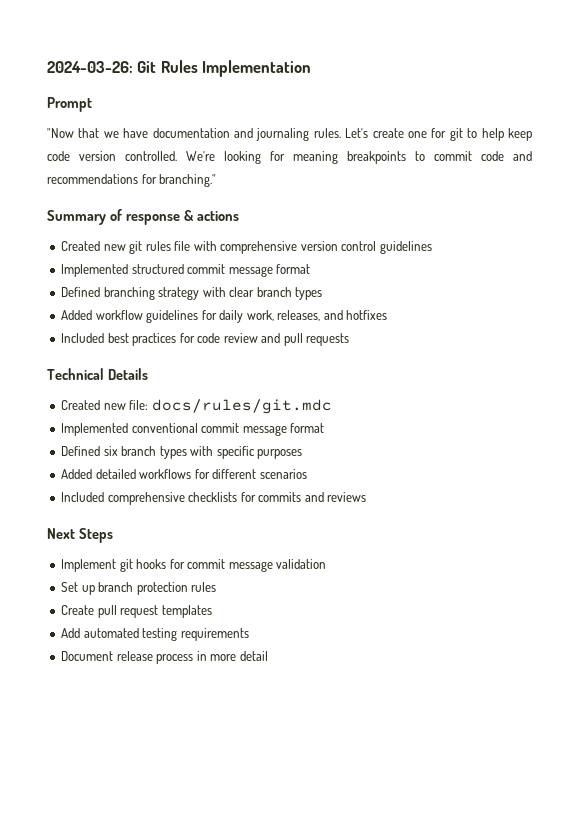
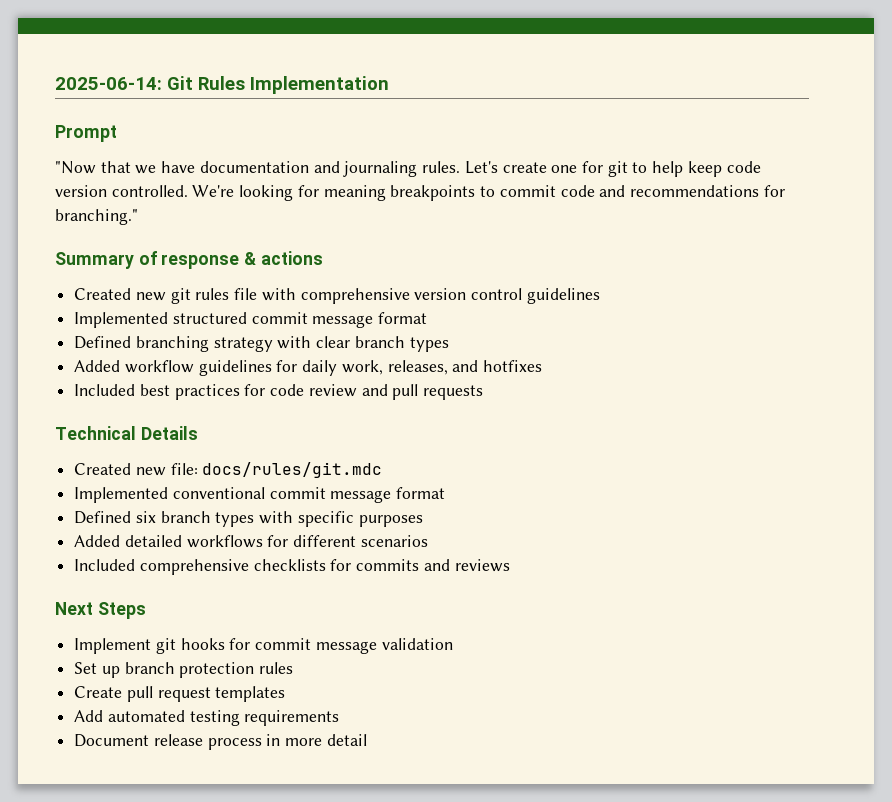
[47,61,133,73] 2024-03-26: -> [55,77,162,90] 2025-06-14:

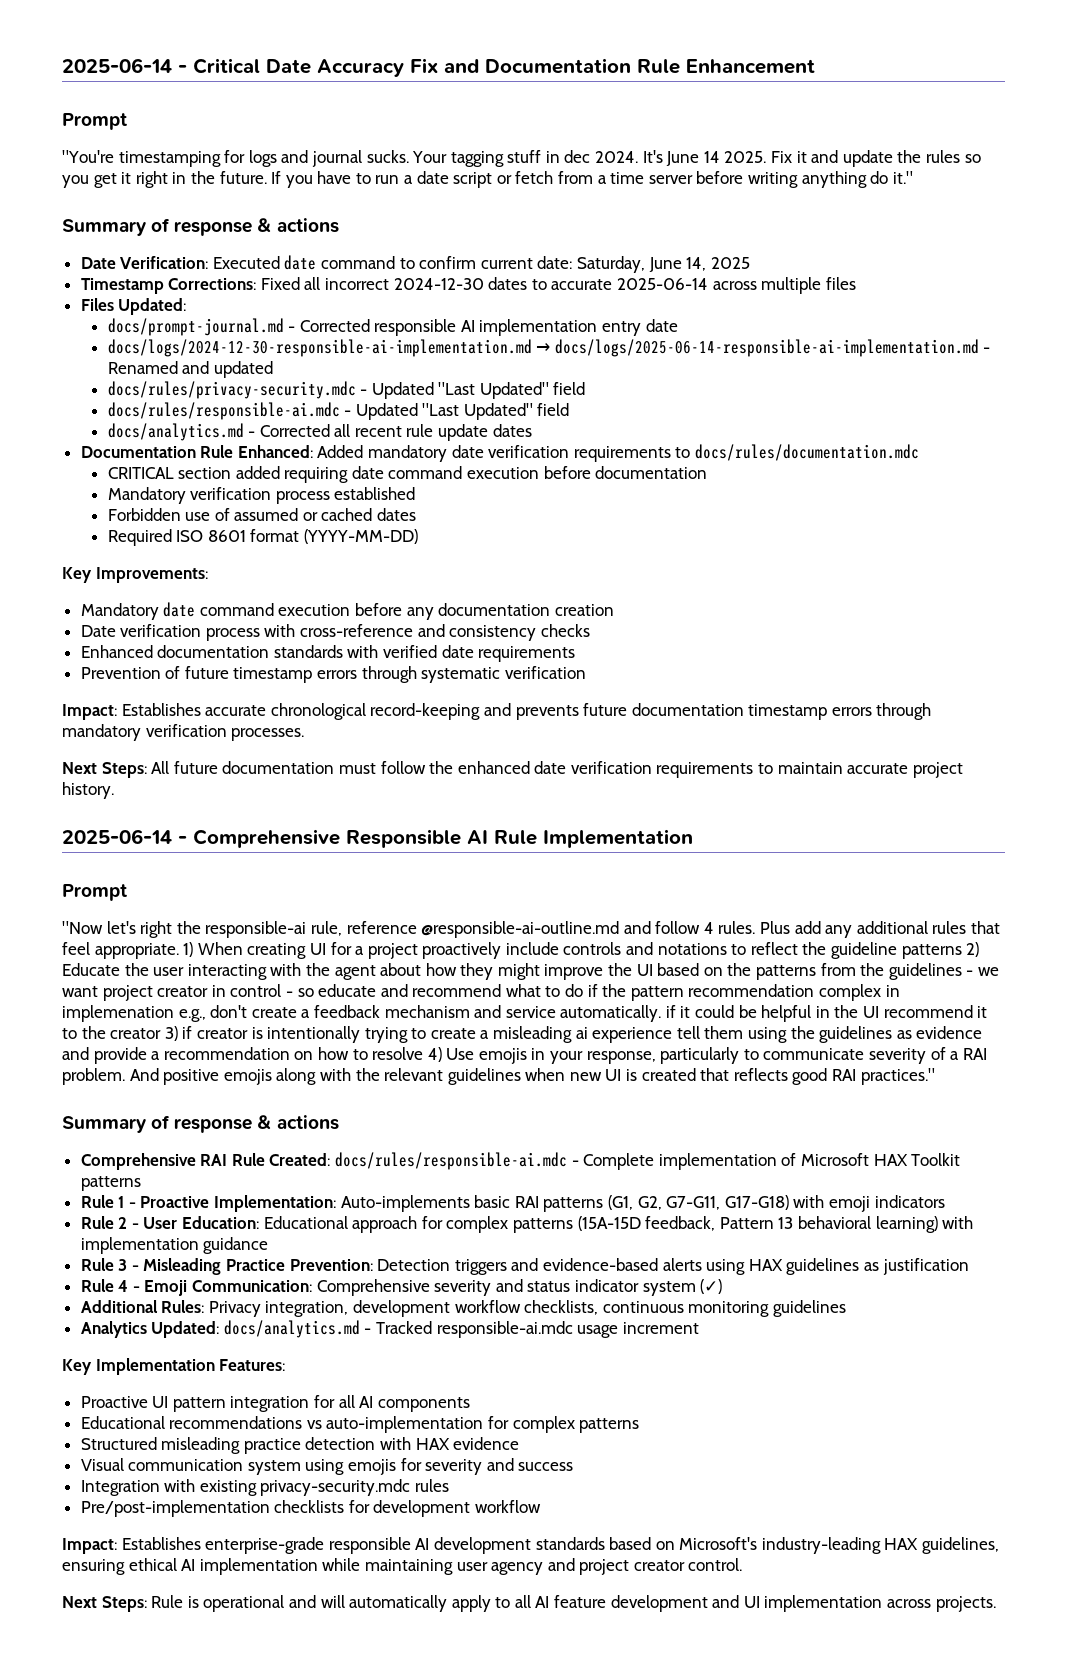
[55,76,389,94] [55,125,117,142] [55,161,761,177] [55,185,785,201] [55,209,138,225] [55,251,323,269] [74,288,600,304] [74,312,428,328] [74,336,449,352] [74,360,543,376] [74,384,484,400] [55,426,198,440] [74,462,383,478] [74,487,446,503] [74,511,423,527] [74,535,428,548] [74,559,510,575] [55,602,146,619] [74,638,453,654] [74,662,294,678] [74,686,286,702] [74,710,340,726] [74,734,367,750] 2025-06-14: Git Rules Implementation // Prompt // "Now that we have documentation and journaling rules. Let's create one for git to help keep code version controlled. We're looking for meaning breakpoints to commit code and recommendations for branching." // Summary of response & actions // Created new git rules file with comprehensive version control guidelines // Implemented structured commit message format // Defined branching strategy with clear branch types // Added workflow guidelines for daily work, releases, and hotfixes // Included best practices for code review and pull requests // Technical Details // Created new file: docs/rules/git.mdc // Implemented conventional commit message format // Defined six branch types with specific purposes // Added detailed workflows for different scenarios // Included comprehensive checklists for commits and reviews // Next Steps // Implement git hooks for commit message validation // Set up branch protection rules // Create pull request templates // Add automated testing requirements // Document release process in more detail -> [62,58,815,77] [62,113,127,130] [62,150,981,167] [62,171,913,188] [62,218,339,236] [80,255,750,273] [80,277,856,294] [80,298,187,315] [107,318,678,336] [107,339,991,357] [107,361,273,378] [107,381,586,399] [107,402,570,420] [107,423,532,441] [80,444,920,462] [107,466,708,483] [107,487,416,504] [107,508,417,521] [107,529,418,546] [62,567,208,583] [80,602,614,620] [80,624,590,641] [80,645,576,662] [80,666,586,683] [62,703,932,720] [62,724,305,741] [62,761,963,778] [62,782,114,799] [62,829,693,848] [62,884,127,901] [62,921,1001,938] [62,942,980,959] [62,963,999,980] [62,984,900,1001] [62,1005,988,1022] [62,1026,983,1043] [62,1047,987,1064] [62,1068,935,1085] [62,1115,339,1133] [80,1152,961,1170] [80,1176,141,1191] [80,1195,945,1212] [80,1216,974,1233] [80,1237,269,1254] [80,1258,969,1275] [80,1279,723,1296] [80,1300,847,1317] [80,1320,699,1338] [62,1358,286,1375] [80,1395,470,1412] [80,1416,640,1433] [80,1437,520,1454] [80,1458,574,1475] [80,1479,450,1496] [80,1500,542,1517] [62,1537,1000,1554] [62,1558,743,1575] [62,1595,996,1612] 2025-06-14 - Critical Date Accuracy Fix and Documentation Rule Enhancement // Prompt // "You're timestamping for logs and journal sucks. Your tagging stuff in dec 2024. It's June 14 2025. Fix it and update the rules so you get it right in the future. If you have to run a date script or fetch from a time server before writing anything do it." // Summary of response & actions // Date Verification: Executed date command to confirm current date: Saturday, June 14, 2025 // Timestamp Corrections: Fixed all incorrect 2024-12-30 dates to accurate 2025-06-14 across multiple files // Files Updated: // docs/prompt-journal.md - Corrected responsible AI implementation entry date // docs/logs/2024-12-30-responsible-ai-implementation.md → docs/logs/2025-06-14-responsible-ai-implementation.md - Renamed and updated // docs/rules/privacy-security.mdc - Updated "Last Updated" field // docs/rules/responsible-ai.mdc - Updated "Last Updated" field // docs/analytics.md - Corrected all recent rule update dates // Documentation Rule Enhanced: Added mandatory date verification requirements to docs/rules/documentation.mdc // CRITICAL section added requiring date command execution before documentation // Mandatory verification process established // Forbidden use of assumed or cached dates // Required ISO 8601 format (YYYY-MM-DD) // Key Improvements: // Mandatory date command execution before any documentation creation // Date verification process with cross-reference and consistency checks // Enhanced documentation standards with verified date requirements // Prevention of future timestamp errors through systematic verification // Impact: Establishes accurate chronological record-keeping and prevents future documentation timestamp errors through mandatory verification processes. // Next Steps: All future documentation must follow the enhanced date verification requirements to maintain accurate project history. // 2025-06-14 - Comprehensive Responsible AI Rule Implementation // Prompt // "Now let's right the responsible-ai rule, reference @responsible-ai-outline.md and follow 4 rules. Plus add any additional rules that feel appropriate. 1) When creating UI for a project proactively include controls and notations to reflect the guideline patterns 2) Educate the user interacting with the agent about how they might improve the UI based on the patterns from the guidelines - we want project creator in control - so educate and recommend what to do if the pattern recommendation complex in implemenation e.g., don't create a feedback mechanism and service automatically. if it could be helpful in the UI recommend it to the creator 3) if creator is intentionally trying to create a misleading ai experience tell them using the guidelines as evidence and provide a recommendation on how to resolve 4) Use emojis in your response, particularly to communicate severity of a RAI problem. And positive emojis along with the relevant guidelines when new UI is created that reflects good RAI practices." // Summary of response & actions // Comprehensive RAI Rule Created: docs/rules/responsible-ai.mdc - Complete implementation of Microsoft HAX Toolkit patterns // Rule 1 - Proactive Implementation: Auto-implements basic RAI patterns (G1, G2, G7-G11, G17-G18) with emoji indicators // Rule 2 - User Education: Educational approach for complex patterns (15A-15D feedback, Pattern 13 behavioral learning) with implementation guidance // Rule 3 - Misleading Practice Prevention: Detection triggers and evidence-based alerts using HAX guidelines as justification // Rule 4 - Emoji Communication: Comprehensive severity and status indicator system (✓) // Additional Rules: Privacy integration, development workflow checklists, continuous monitoring guidelines // Analytics Updated: docs/analytics.md - Tracked responsible-ai.mdc usage increment // Key Implementation Features: // Proactive UI pattern integration for all AI components // Educational recommendations vs auto-implementation for complex patterns // Structured misleading practice detection with HAX evidence // Visual communication system using emojis for severity and success // Integration with existing privacy-security.mdc rules // Pre/post-implementation checklists for development workflow // Impact: Establishes enterprise-grade responsible AI development standards based on Microsoft's industry-leading HAX guidelines, ensuring ethical AI implementation while maintaining user agency and project creator control. // Next Steps: Rule is operational and will automatically apply to all AI feature development and UI implementation across projects.

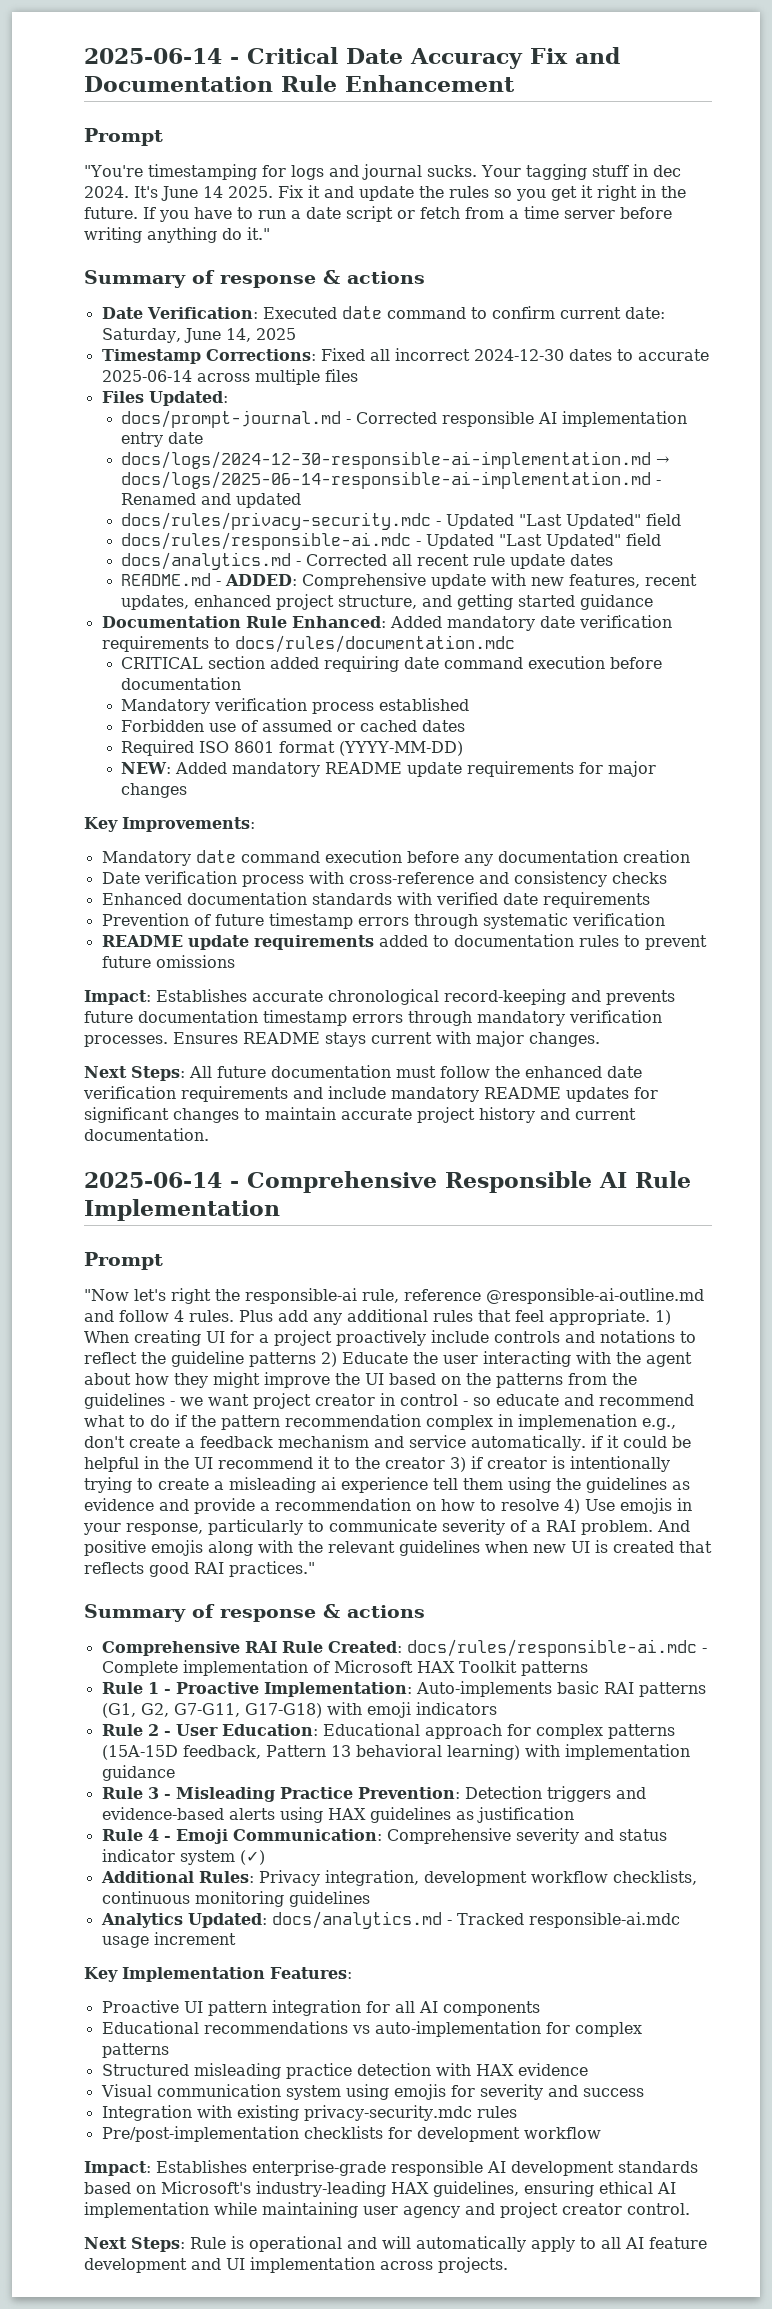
(532, 430) none -> [121,573,698,589] [121,594,654,610] // README.md - ADDED: Comprehensive update with new features, recent updates, enhanced project structure, and getting started guidance
(418, 536) none -> [121,761,657,777] [121,783,188,798] // NEW: Added mandatory README update requirements for major changes
(586, 672) none -> [101,934,707,950] [101,955,235,968] // README update requirements added to documentation rules to prevent future omissions
(305, 734) none -> [173,1031,600,1047] Ensures README stays current with major changes.
[758,762,963,778] [62,782,114,799] to maintain accurate project history. -> [293,1086,658,1102] [84,1107,636,1123] [84,1128,209,1141] and include mandatory README updates for significant changes to maintain accurate project history and current documentation.

